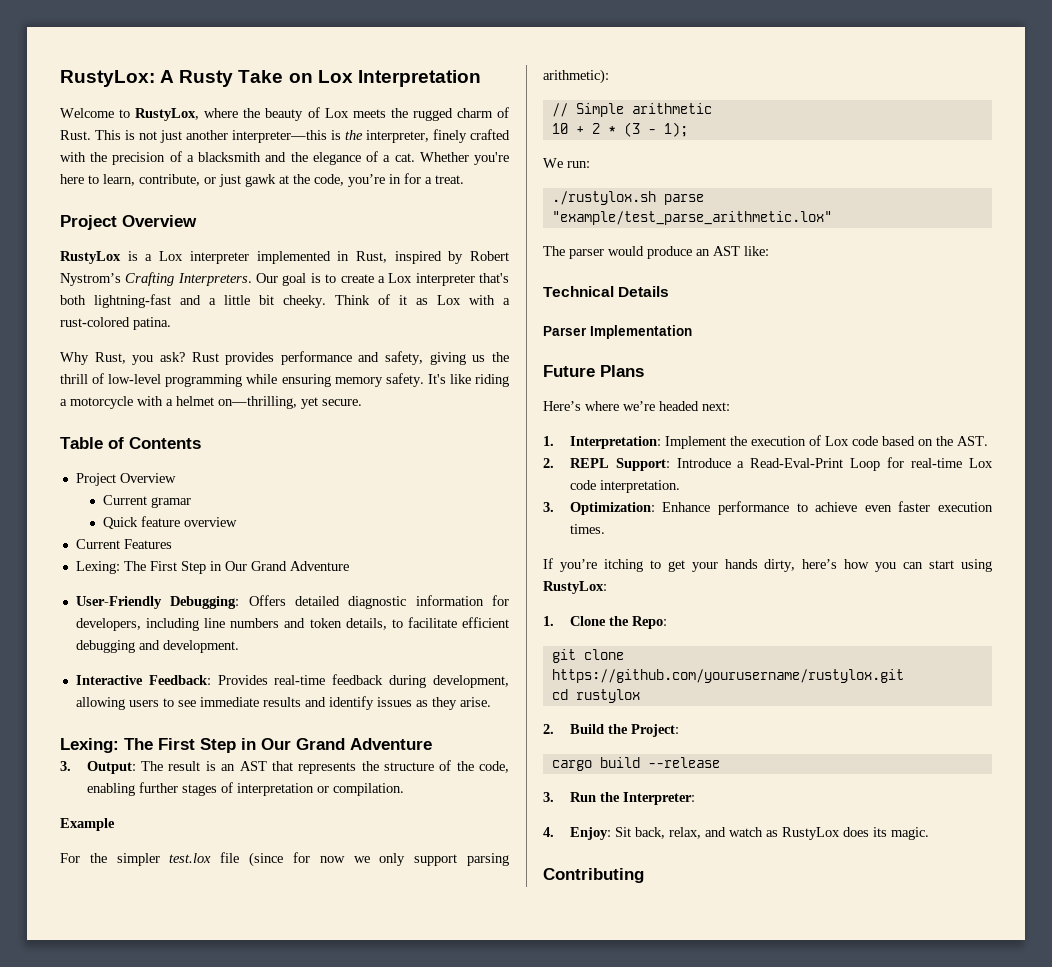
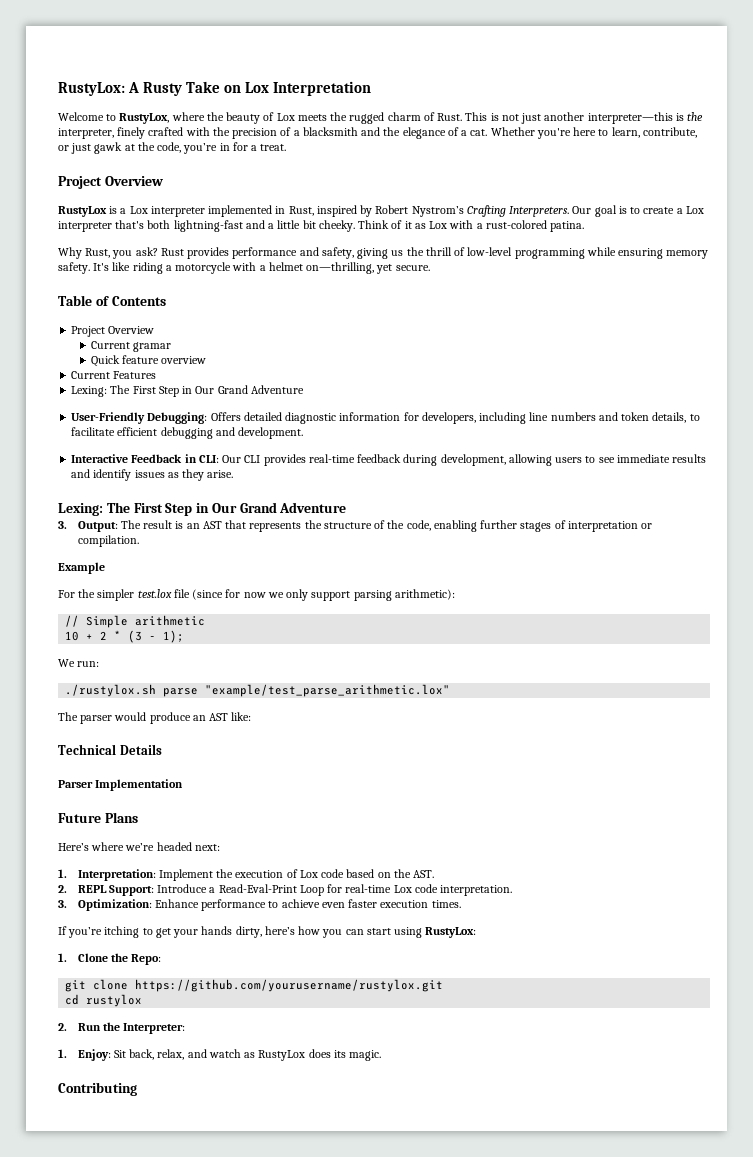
[148,675,268,685] Feedback: Provides -> [131,454,306,466] Feedback in CLI: Our CLI provides
[569,724,679,737] [551,757,720,771] [543,792,554,802] Build the Project: // cargo build --release // 3. -> (67, 1027) none
[543,827,554,837] 4. -> [58,1049,67,1058] 1.

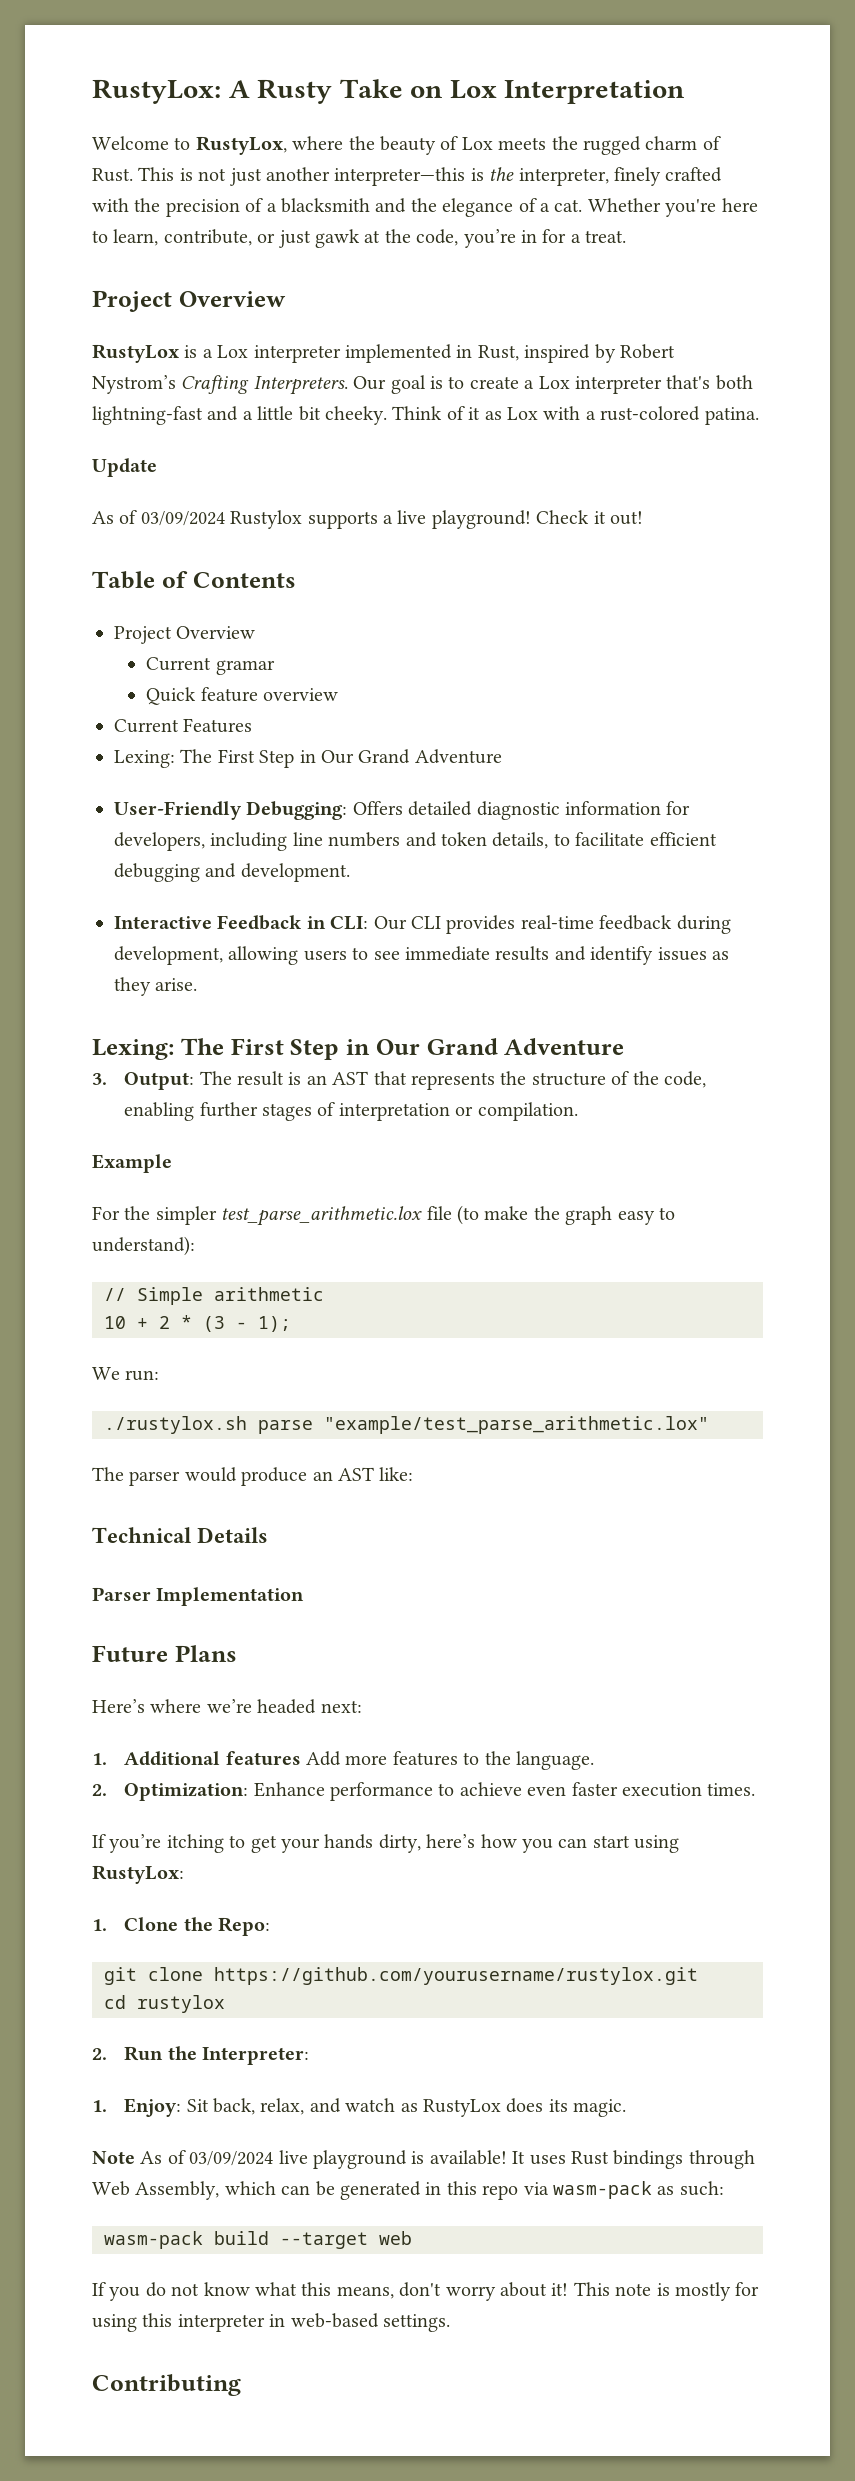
[58,247,709,259] [58,262,430,274] Why Rust, you ask? Rust provides performance and safety, giving us the thrill of low-level programming while ensuring memory safety. It's like riding a motorcycle with a helmet on—thrilling, yet secure. -> [92,458,157,477] [92,510,643,529] Update // As of 03/09/2024 Rustylox supports a live playground! Check it out!
[137,589,455,601] test.lox file (since for now we only support parsing arithmetic): -> [221,1205,675,1226] [92,1236,195,1256] test_parse_arithmetic.lox file (to make the graph easy to understand):
[77,869,435,881] [58,884,513,896] [58,900,67,908] Interpretation: Implement the execution of Lox code based on the AST. // 2. REPL Support: Introduce a Read-Eval-Print Loop for real-time Lox code interpretation. // 3. -> [124,1751,595,1770] [92,1784,107,1796] Additional features Add more features to the language. // 2.
(382, 1055) none -> [92,2150,755,2169] [92,2181,724,2200] [104,2231,412,2249] [92,2282,760,2301] [92,2313,450,2332] // Note As of 03/09/2024 live playground is available! It uses Rust bindings through Web Assembly, which can be generated in this repo via wasm-pack as such: // wasm-pack build --target web // If you do not know what this means, don't worry about it! This note is mostly for using this interpreter in web-based settings.

